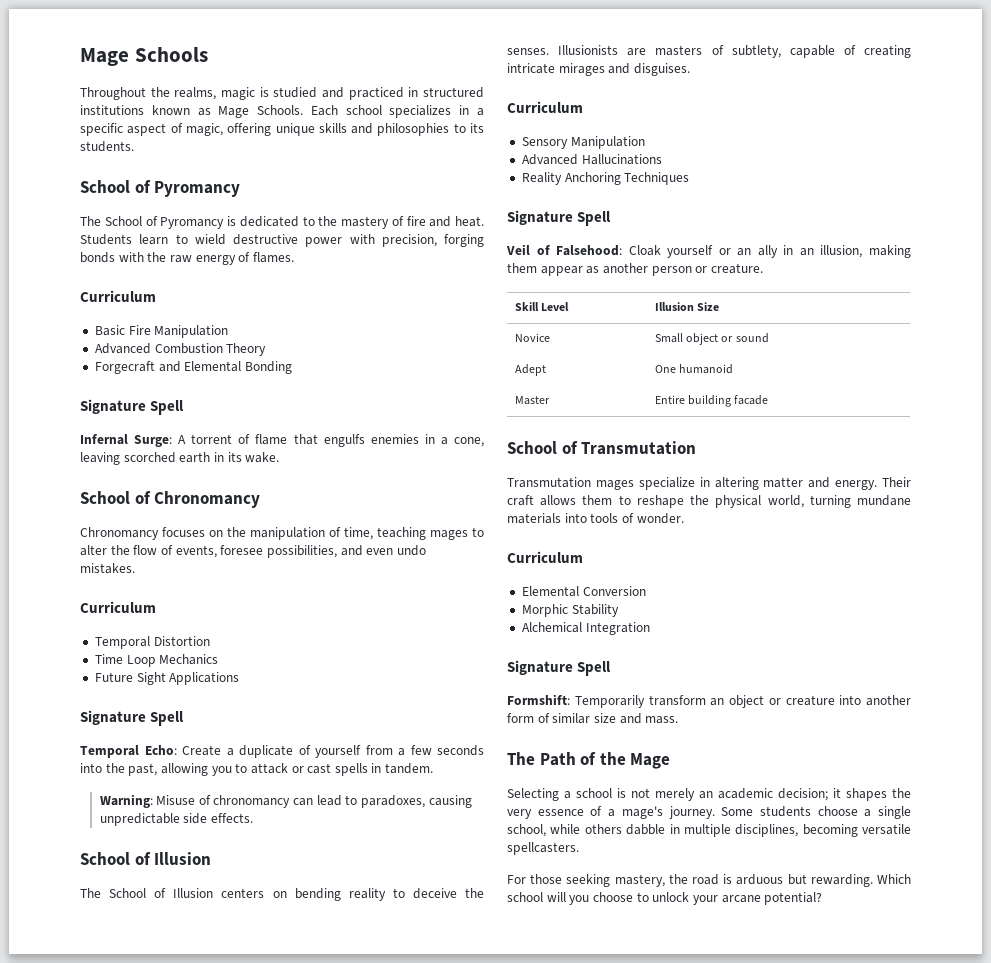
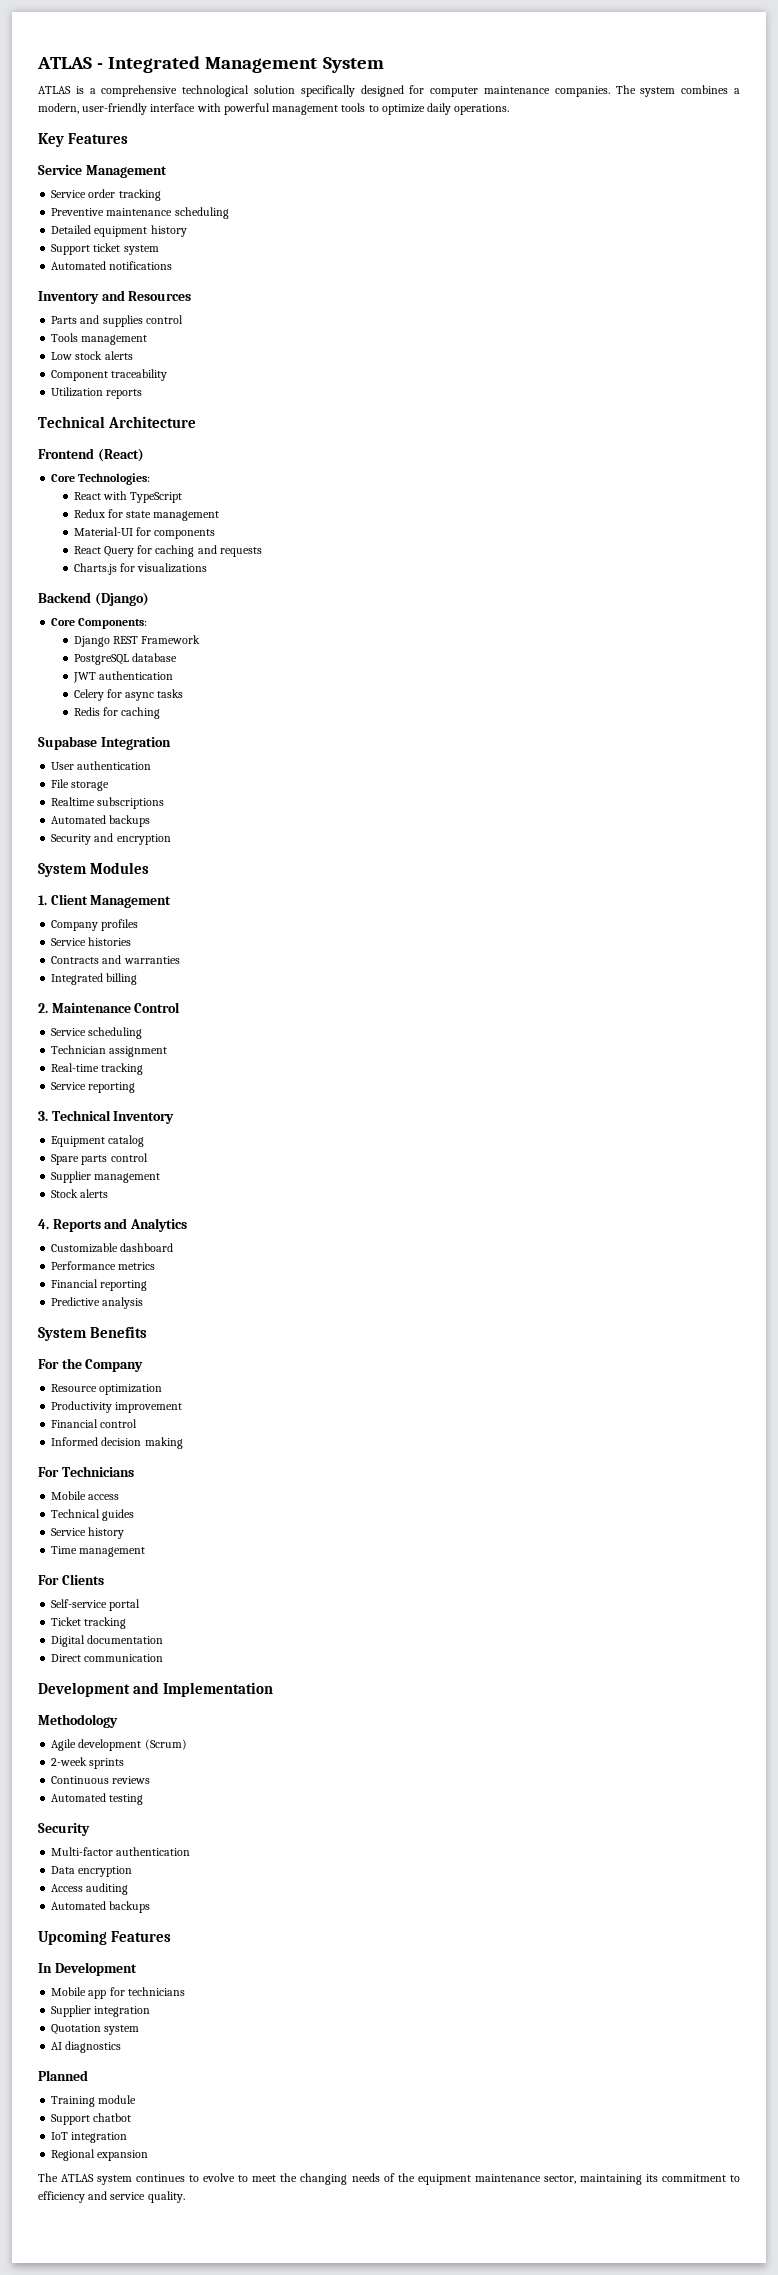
[80,47,208,66] [80,87,485,100] [80,105,484,118] [80,123,485,136] [80,141,134,152] [80,180,241,197] [80,216,484,229] [80,234,484,247] [80,252,294,265] [80,290,156,302] [94,325,229,338] [94,343,267,356] [94,361,292,374] [80,399,185,415] [80,434,484,447] [80,452,280,465] [80,491,261,508] [80,527,484,540] [80,545,426,558] [80,563,135,574] [80,601,156,613] [94,636,210,649] [94,654,219,667] [94,672,240,685] [80,710,185,726] [80,745,484,758] [80,763,434,776] [99,794,472,808] [99,813,253,826] [80,852,212,865] [80,888,485,901] [507,45,911,58] [507,63,690,76] [507,101,583,113] [521,136,645,149] [521,154,662,165] [521,172,690,185] [507,210,612,226] [506,244,911,258] [507,263,763,276] [514,302,570,311] [654,302,720,311] [514,333,550,342] [654,333,769,345] [514,364,546,376] [654,364,734,374] [514,396,550,405] [654,395,769,407] [507,441,697,455] [507,477,911,490] [507,495,911,508] [507,513,684,524] [507,551,583,563] [521,586,646,597] [521,604,619,617] [521,622,650,635] [507,660,612,676] [507,694,911,708] [507,713,679,724] [507,752,671,769] [507,788,911,801] [507,806,911,819] [507,824,911,837] [507,842,579,855] [507,874,911,887] [507,892,823,905] Mage Schools // Throughout the realms, magic is studied and practiced in structured institutions known as Mage Schools. Each school specializes in a specific aspect of magic, offering unique skills and philosophies to its students. // School of Pyromancy // The School of Pyromancy is dedicated to the mastery of fire and heat. Students learn to wield destructive power with precision, forging bonds with the raw energy of flames. // Curriculum // Basic Fire Manipulation // Advanced Combustion Theory // Forgecraft and Elemental Bonding // Signature Spell // Infernal Surge: A torrent of flame that engulfs enemies in a cone, leaving scorched earth in its wake. // School of Chronomancy // Chronomancy focuses on the manipulation of time, teaching mages to alter the flow of events, foresee possibilities, and even undo mistakes. // Curriculum // Temporal Distortion // Time Loop Mechanics // Future Sight Applications // Signature Spell // Temporal Echo: Create a duplicate of yourself from a few seconds into the past, allowing you to attack or cast spells in tandem. // Warning: Misuse of chronomancy can lead to paradoxes, causing unpredictable side effects. // School of Illusion // The School of Illusion centers on bending reality to deceive the senses. Illusionists are masters of subtlety, capable of creating intricate mirages and disguises. // Curriculum // Sensory Manipulation // Advanced Hallucinations // Reality Anchoring Techniques // Signature Spell // Veil of Falsehood: Cloak yourself or an ally in an illusion, making them appear as another person or creature. // Skill Level | Illusion Size // Novice | Small object or sound // Adept | One humanoid // Master | Entire building facade // School of Transmutation // Transmutation mages specialize in altering matter and energy. Their craft allows them to reshape the physical world, turning mundane materials into tools of wonder. // Curriculum // Elemental Conversion // Morphic Stability // Alchemical Integration // Signature Spell // Formshift: Temporarily transform an object or creature into another form of similar size and mass. // The Path of the Mage // Selecting a school is not merely an academic decision; it shapes the very essence of a mage's journey. Some students choose a single school, while others dabble in multiple disciplines, becoming versatile spellcasters. // For those seeking mastery, the road is arduous but rewarding. Which school will you choose to unlock your arcane potential? -> [37,56,384,73] [38,85,740,97] [38,103,510,115] [38,133,129,147] [38,165,167,178] [51,189,161,201] [51,207,229,219] [51,225,187,237] [51,243,159,255] [51,261,173,270] [38,290,192,304] [51,315,183,327] [51,333,148,345] [51,351,133,360] [51,369,168,381] [51,387,143,399] [38,416,197,428] [38,448,144,462] [51,473,151,485] [73,491,183,503] [73,509,220,521] [73,527,216,539] [73,545,262,557] [73,563,208,575] [38,592,149,606] [51,618,148,629] [73,635,201,647] [73,653,177,665] [72,671,173,683] [73,689,184,701] [73,707,161,719] [38,736,171,750] [51,761,152,770] [51,779,110,791] [51,797,165,809] [51,815,151,827] [51,833,171,845] [38,862,150,877] [38,894,172,908] [51,919,139,931] [51,937,132,946] [51,955,180,964] [51,973,138,985] [38,1002,181,1013] [51,1027,143,1039] [51,1045,168,1057] [51,1063,144,1075] [51,1082,136,1093] [38,1110,175,1124] [51,1135,145,1147] [51,1153,148,1165] [51,1171,161,1183] [51,1189,109,1198] [38,1218,187,1232] [51,1243,174,1253] [51,1261,156,1270] [51,1279,148,1291] [51,1297,144,1309] [38,1326,148,1341] [38,1358,144,1372] [51,1384,163,1395] [51,1401,183,1413] [51,1419,138,1428] [51,1437,183,1449] [38,1466,134,1477] [51,1491,120,1500] [51,1509,135,1521] [51,1527,125,1539] [51,1546,146,1557] [38,1574,104,1585] [51,1599,141,1611] [51,1617,127,1629] [51,1635,164,1647] [51,1654,164,1662] [38,1682,274,1697] [38,1714,118,1728] [51,1739,187,1751] [51,1757,125,1769] [51,1776,151,1784] [51,1793,144,1805] [38,1823,90,1836] [51,1847,191,1856] [51,1866,133,1877] [51,1883,129,1895] [51,1901,151,1913] [38,1930,172,1945] [38,1962,137,1976] [51,1987,185,1999] [51,2005,151,2017] [51,2024,140,2035] [51,2041,122,2053] [38,2070,88,2081] [51,2095,137,2107] [51,2113,132,2125] [51,2132,128,2143] [51,2149,149,2161] [38,2173,740,2185] [38,2191,185,2203] ATLAS - Integrated Management System // ATLAS is a comprehensive technological solution specifically designed for computer maintenance companies. The system combines a modern, user-friendly interface with powerful management tools to optimize daily operations. // Key Features // Service Management // Service order tracking // Preventive maintenance scheduling // Detailed equipment history // Support ticket system // Automated notifications // Inventory and Resources // Parts and supplies control // Tools management // Low stock alerts // Component traceability // Utilization reports // Technical Architecture // Frontend (React) // Core Technologies: // React with TypeScript // Redux for state management // Material-UI for components // React Query for caching and requests // Charts.js for visualizations // Backend (Django) // Core Components: // Django REST Framework // PostgreSQL database // JWT authentication // Celery for async tasks // Redis for caching // Supabase Integration // User authentication // File storage // Realtime subscriptions // Automated backups // Security and encryption // System Modules // 1. Client Management // Company profiles // Service histories // Contracts and warranties // Integrated billing // 2. Maintenance Control // Service scheduling // Technician assignment // Real-time tracking // Service reporting // 3. Technical Inventory // Equipment catalog // Spare parts control // Supplier management // Stock alerts // 4. Reports and Analytics // Customizable dashboard // Performance metrics // Financial reporting // Predictive analysis // System Benefits // For the Company // Resource optimization // Productivity improvement // Financial control // Informed decision making // For Technicians // Mobile access // Technical guides // Service history // Time management // For Clients // Self-service portal // Ticket tracking // Digital documentation // Direct communication // Development and Implementation // Methodology // Agile development (Scrum) // 2-week sprints // Continuous reviews // Automated testing // Security // Multi-factor authentication // Data encryption // Access auditing // Automated backups // Upcoming Features // In Development // Mobile app for technicians // Supplier integration // Quotation system // AI diagnostics // Planned // Training module // Support chatbot // IoT integration // Regional expansion // The ATLAS system continues to evolve to meet the changing needs of the equipment maintenance sector, maintaining its commitment to efficiency and service quality.

